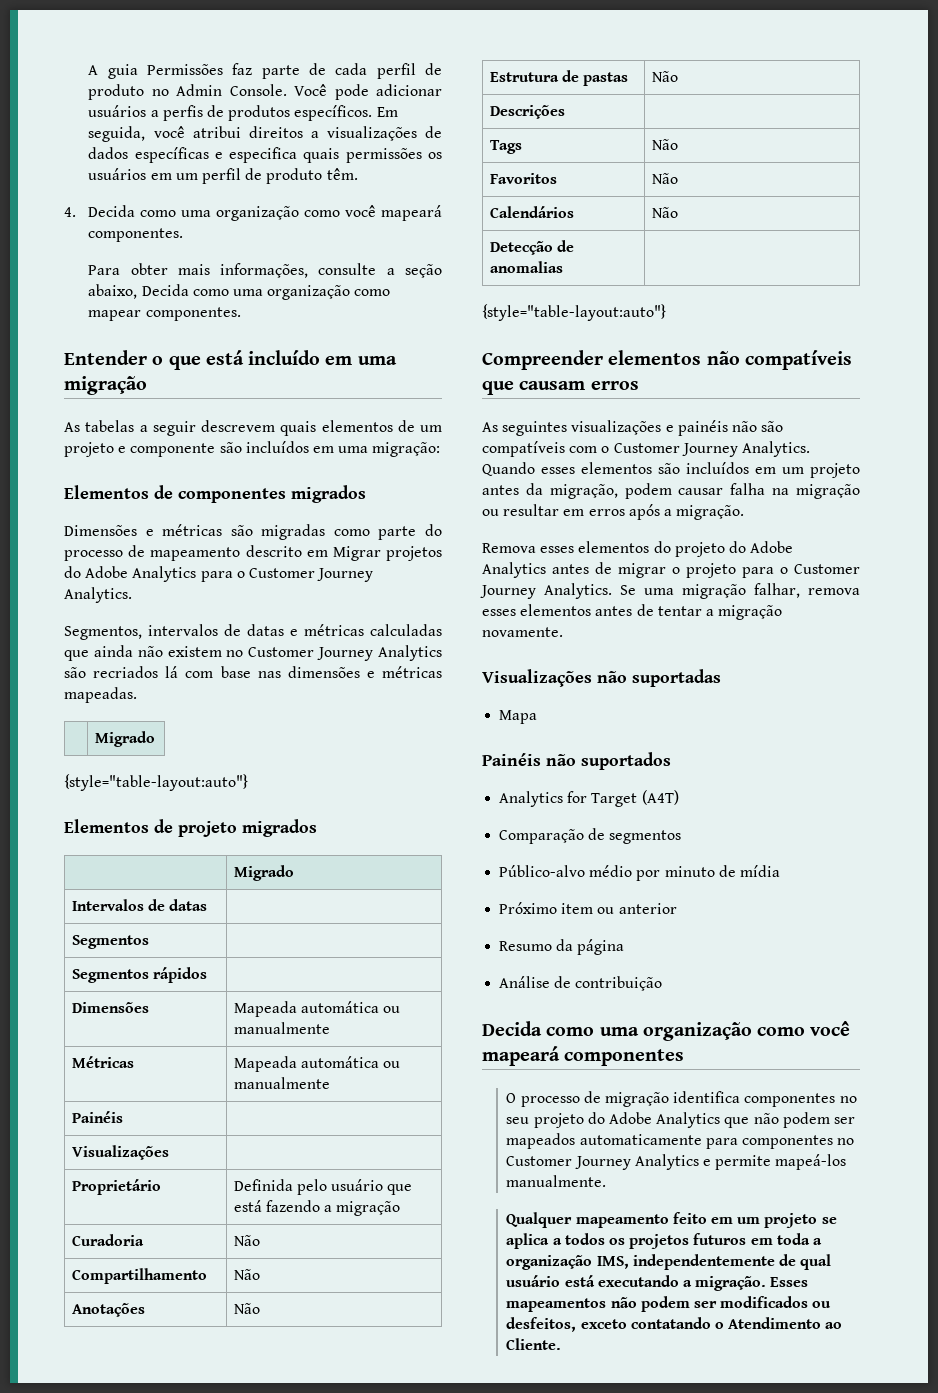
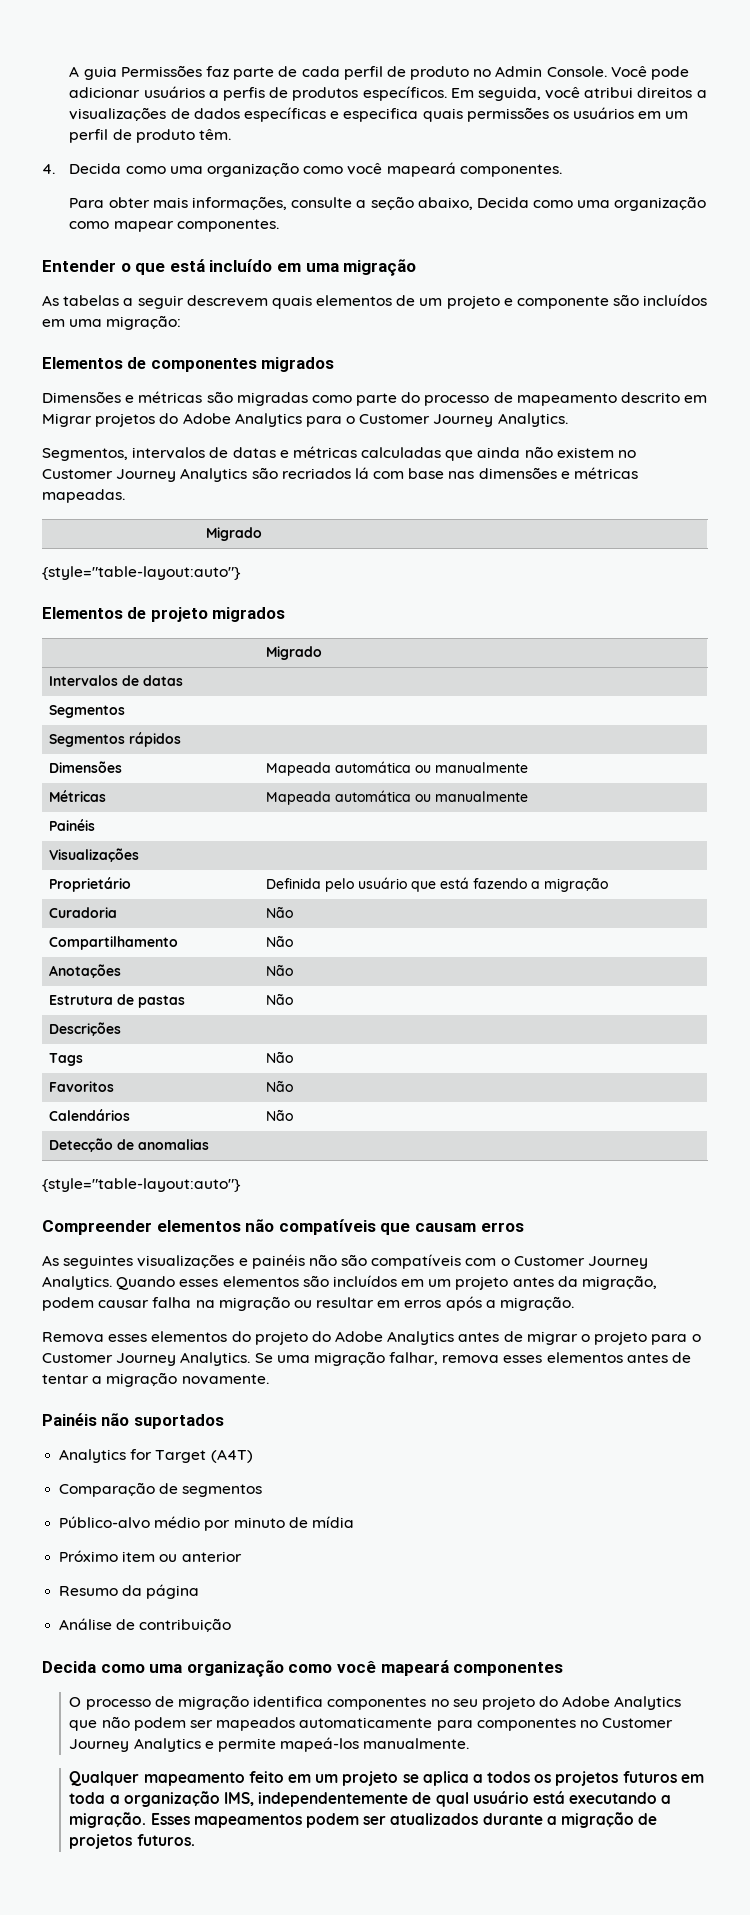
[482,669,721,687] [499,710,538,724] // Visualizações não suportadas // Mapa -> (269, 1379) none
[610,1296,832,1312] [506,1317,843,1332] [506,1338,562,1350] não podem ser modificados ou desfeitos, exceto contatando o Atendimento ao Cliente. -> [305,1812,658,1828] [69,1834,195,1849] podem ser atualizados durante a migração de projetos futuros.

